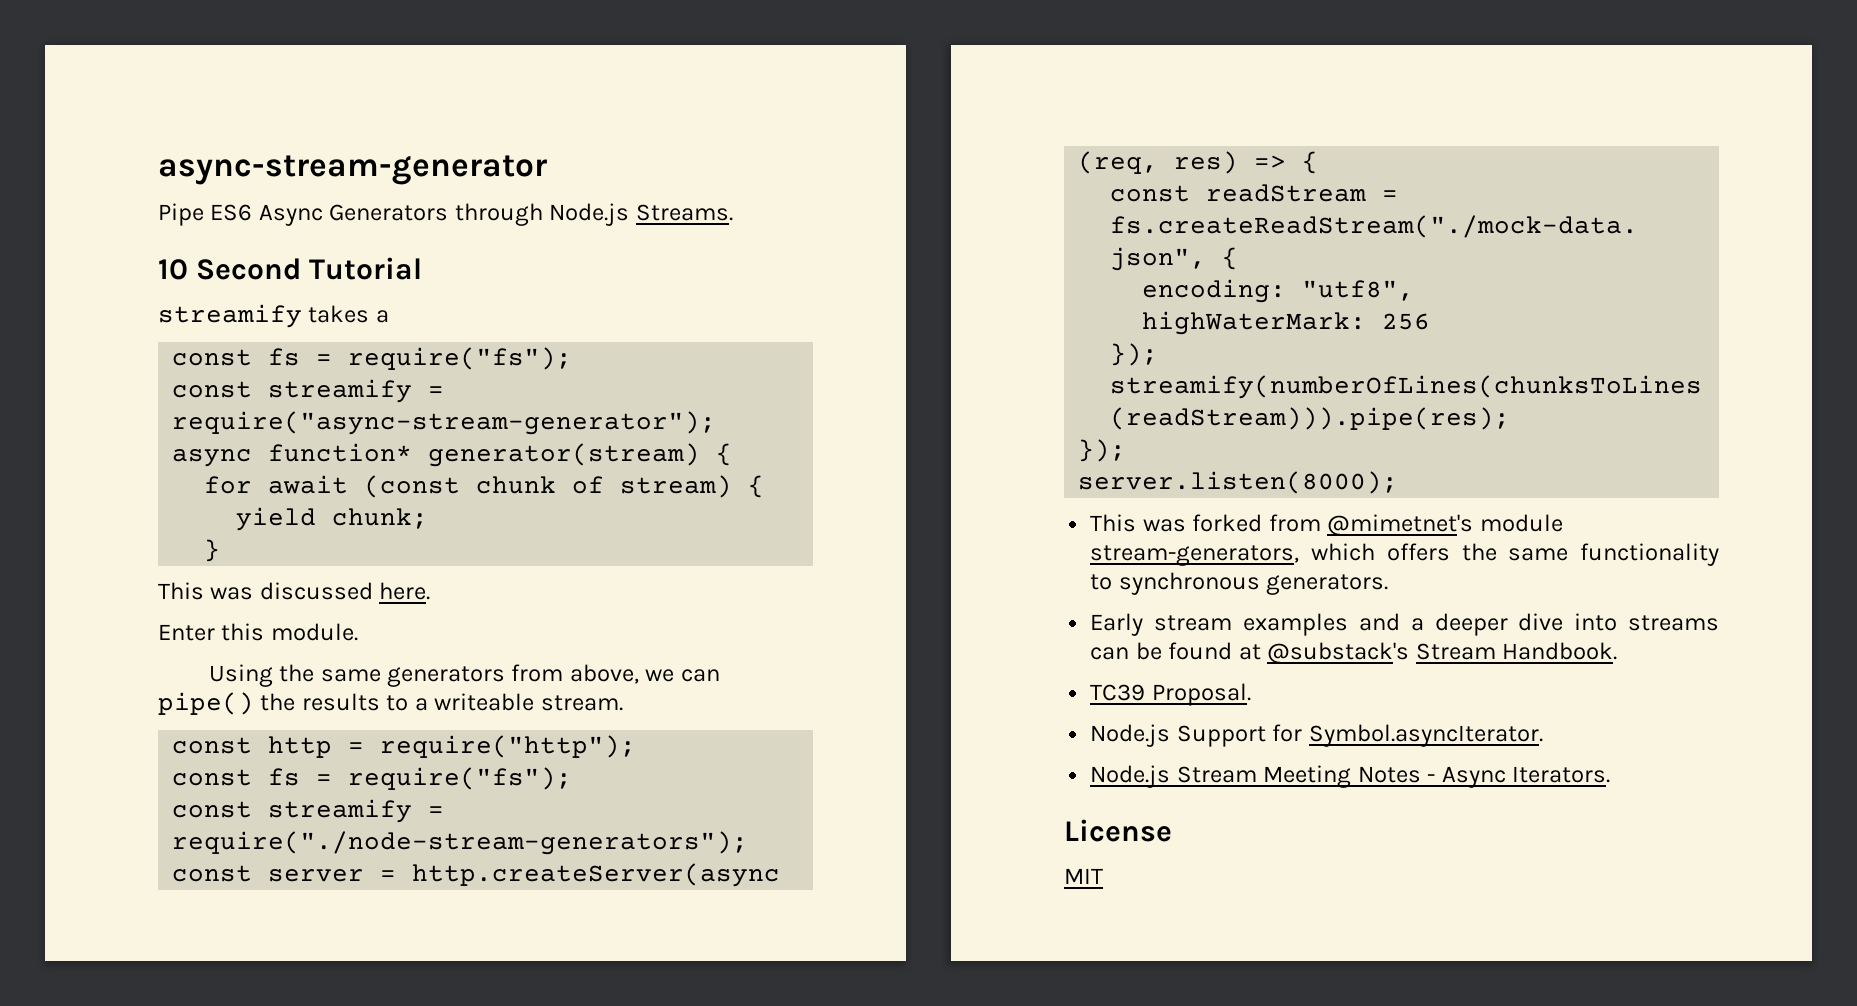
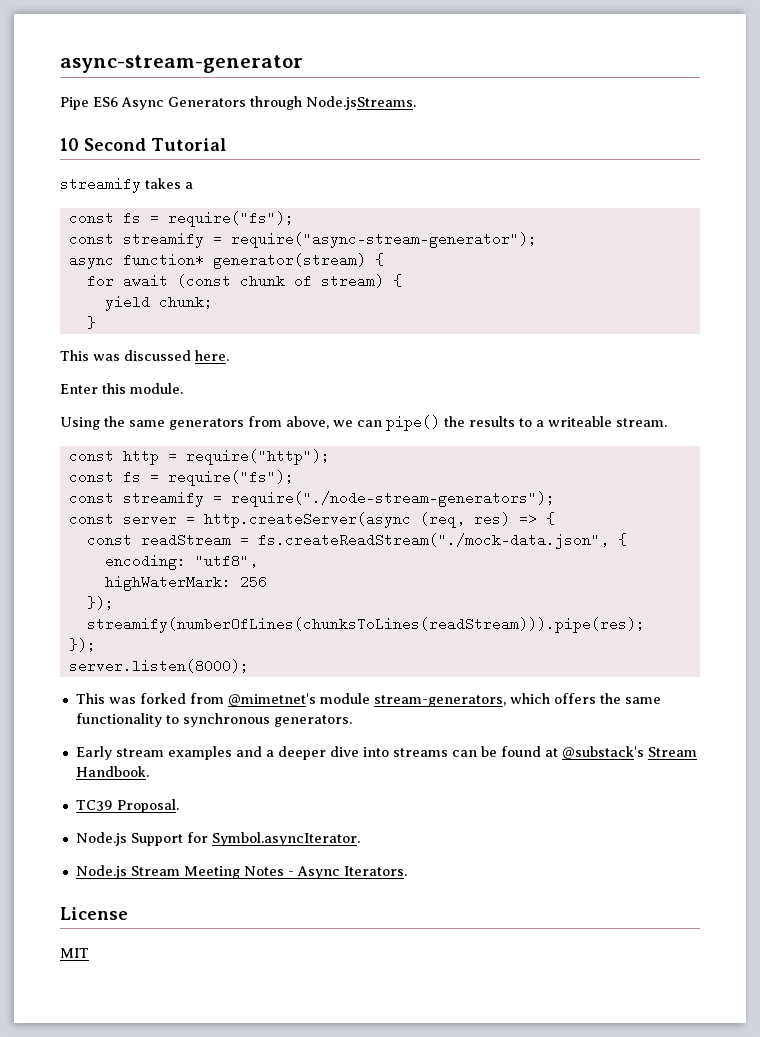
[549,203,733,226] Node.js Streams. -> [306,96,416,110] Node.jsStreams.

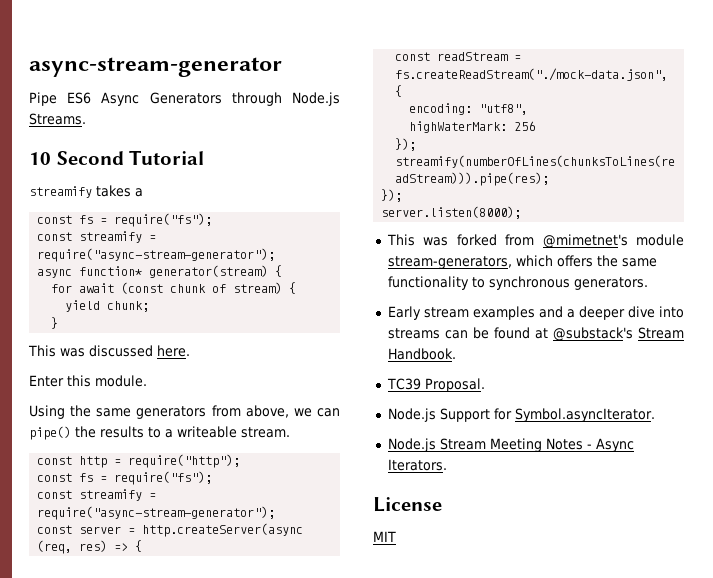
[306,96,416,110] Node.jsStreams. -> [292,92,340,106] [29,113,86,125] Node.js Streams.
[230,491,555,507] require("./node-stream-generators"); -> [37,506,276,520] require("async-stream-generator");

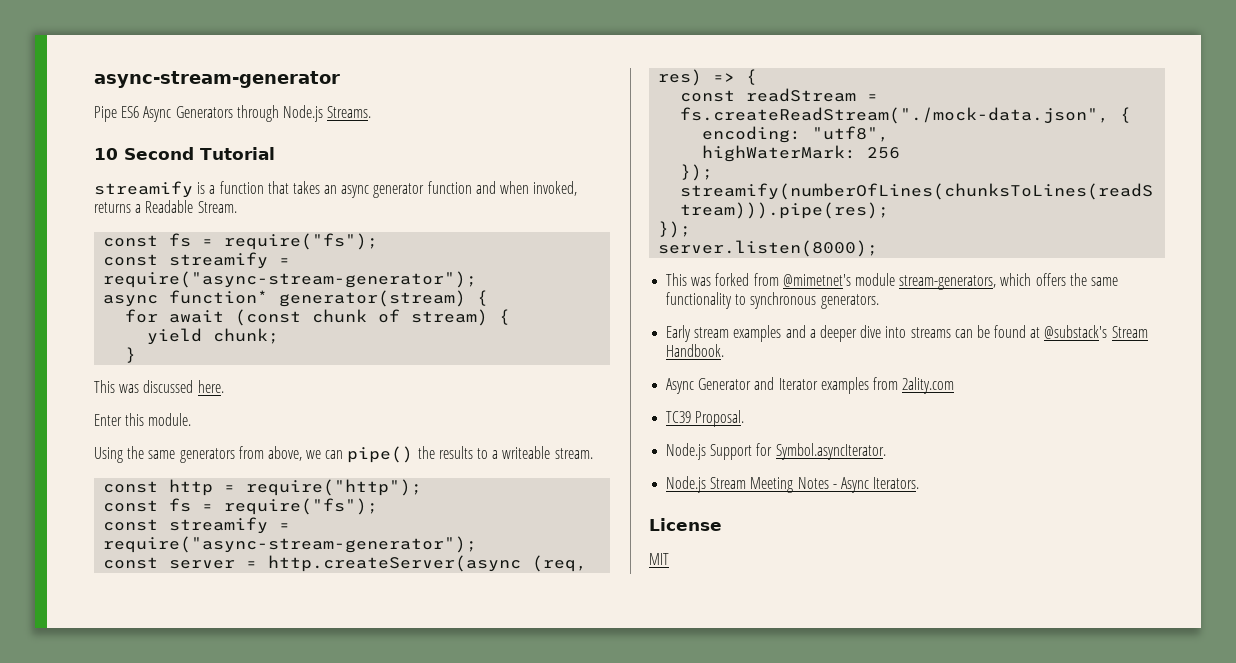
[96,185,143,197] takes a -> [197,181,578,198] [94,200,237,213] is a function that takes an async generator function and when invoked, returns a Readable Stream.
(456, 354) none -> [666,377,955,394] // Async Generator and Iterator examples from 2ality.com

